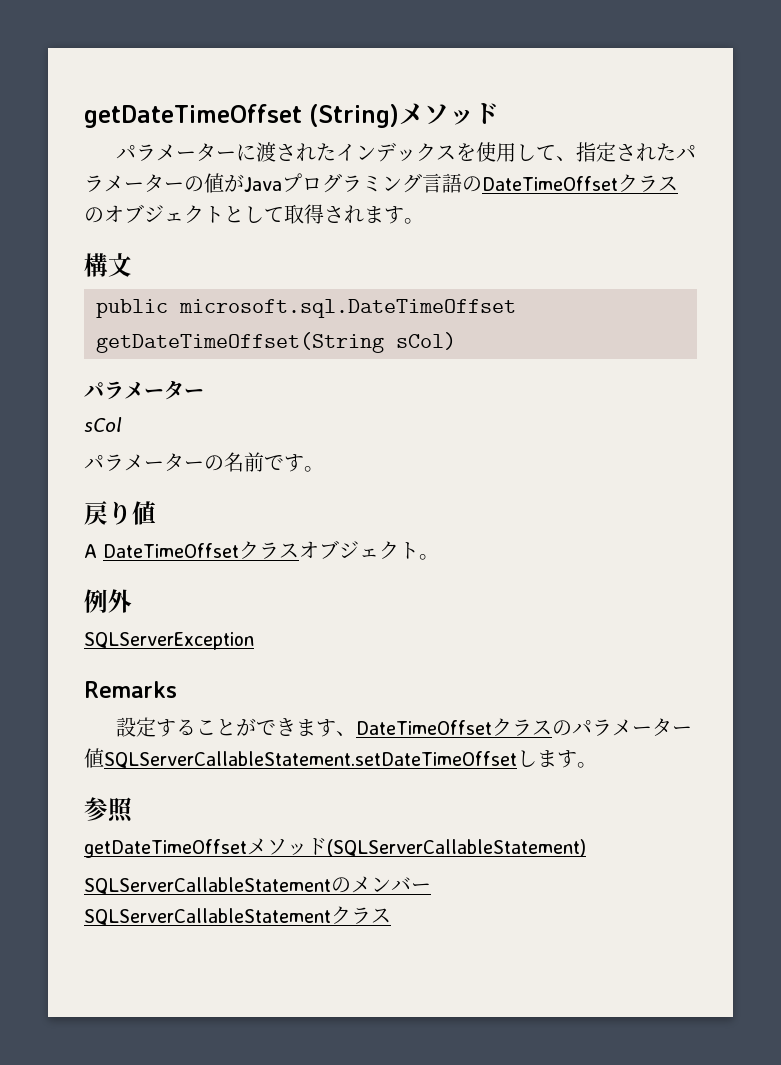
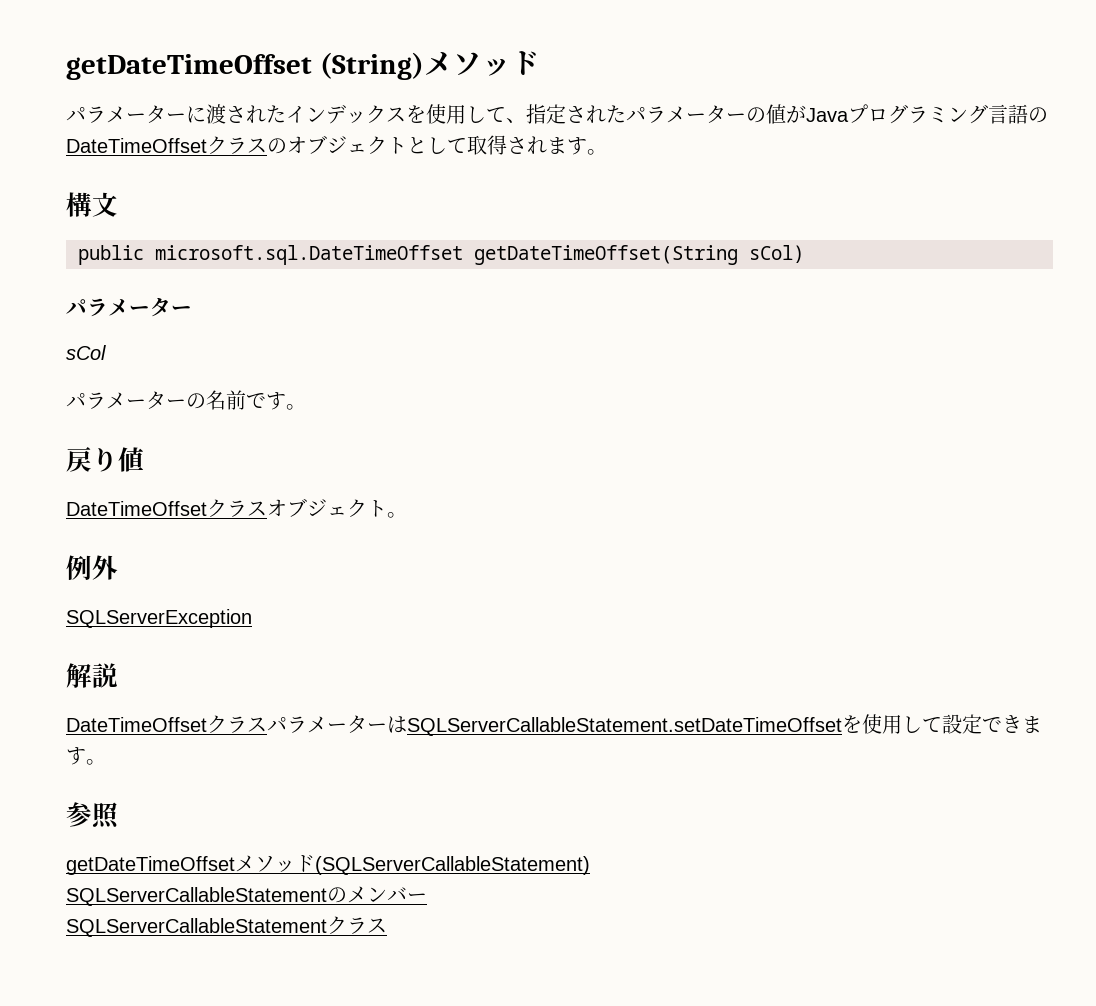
[84,544,97,558] A -> (144, 459) none
[84,681,177,698] [116,717,693,737] [84,748,537,768] Remarks // 設定することができます、DateTimeOffsetクラスのパラメーター値SQLServerCallableStatement.setDateTimeOffsetし -> [66,663,118,688] [66,714,1022,736] 解説 // DateTimeOffsetクラスパラメーターはSQLServerCallableStatement.setDateTimeOffsetを使用して設定でき

